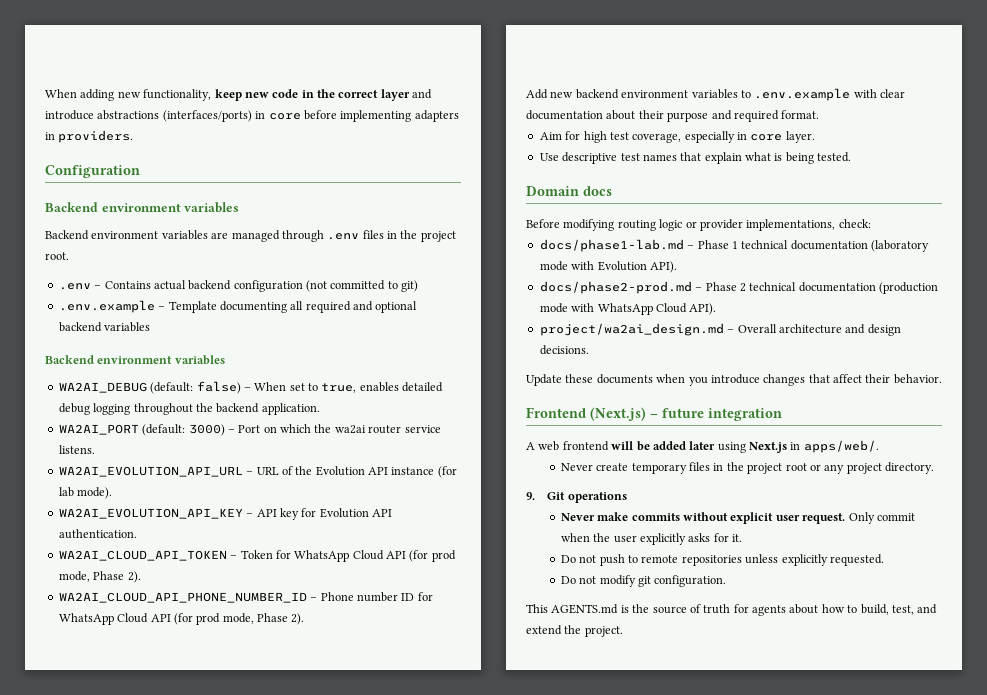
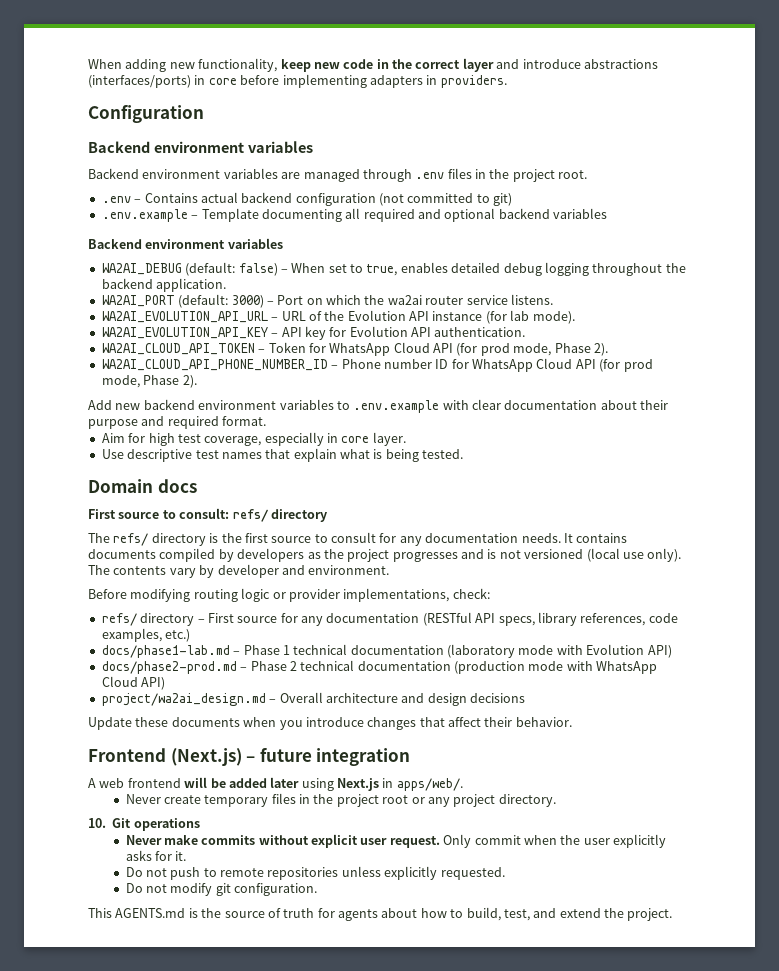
(612, 191) none -> [88,508,327,522] [88,532,628,546] [88,548,682,562] [88,564,390,578] // First source to consult: refs/ directory // The refs/ directory is the first source to consult for any documentation needs. It contains documents compiled by developers as the project progresses and is not versioned (local use only). The contents vary by developer and environment.
(871, 223) none -> [101,612,678,626] [101,628,191,642] // refs/ directory – First source for any documentation (RESTful API specs, library references, code examples, etc.)
[649,261,677,273] API). -> [647,645,672,658] API)
[689,303,717,315] API). -> [141,677,166,690] API)
[539,345,589,355] decisions. -> [470,693,525,703] decisions
[526,492,535,500] 9. -> [88,818,106,828] 10.

